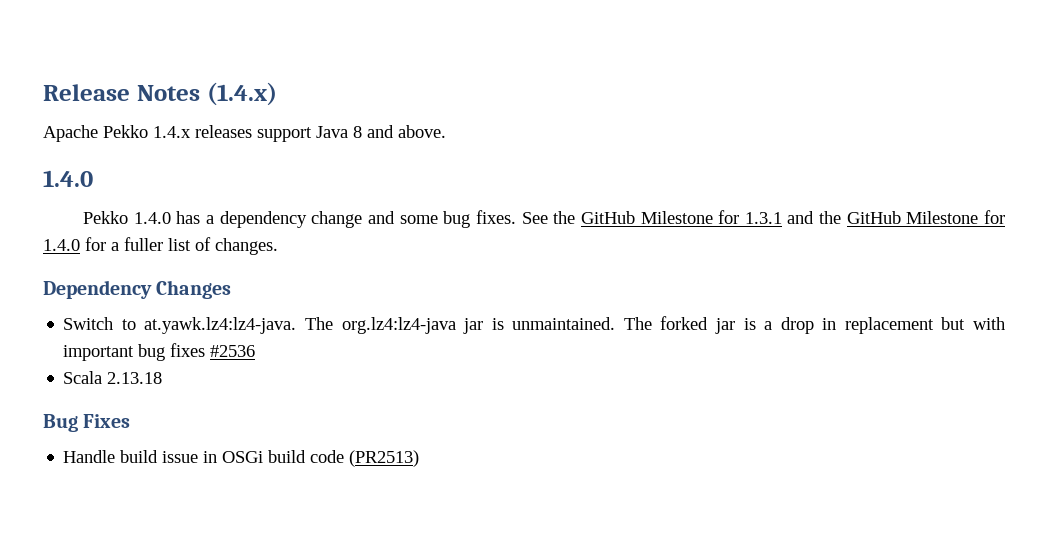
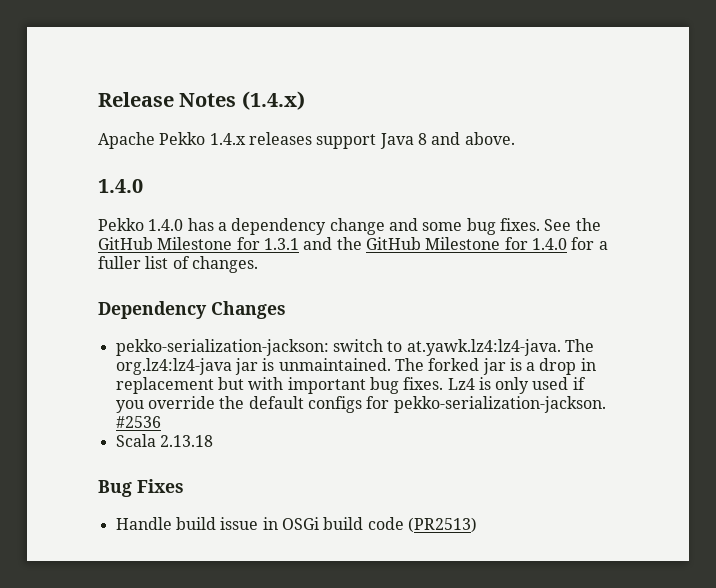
[63,317,114,330] Switch -> [115,339,383,356] pekko-serialization-jackson: switch
[170,343,206,357] fixes -> [403,377,586,394] [115,396,606,413] fixes. Lz4 is only used if you override the default configs for pekko-serialization-jackson.

